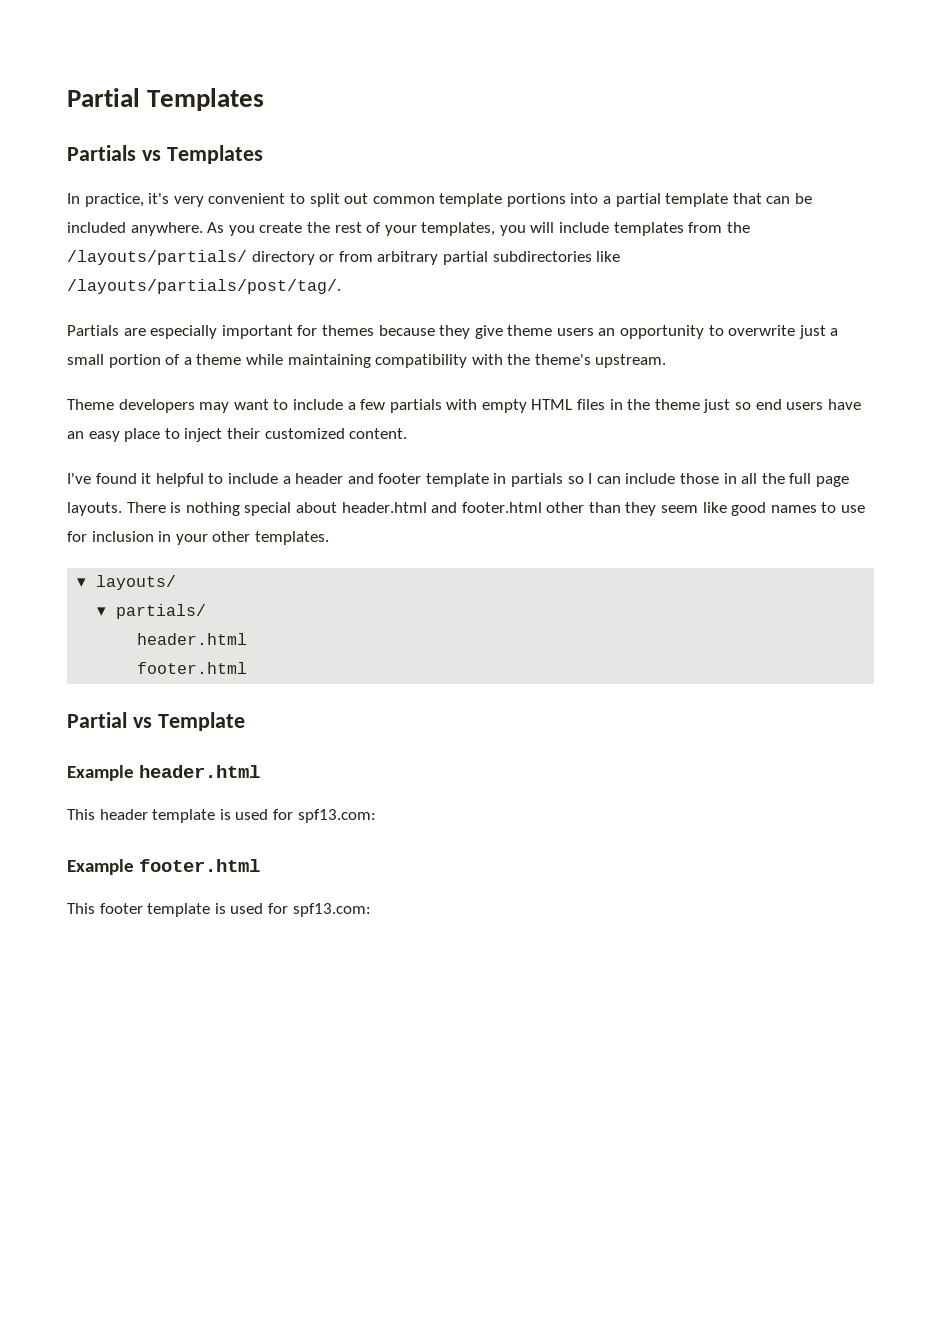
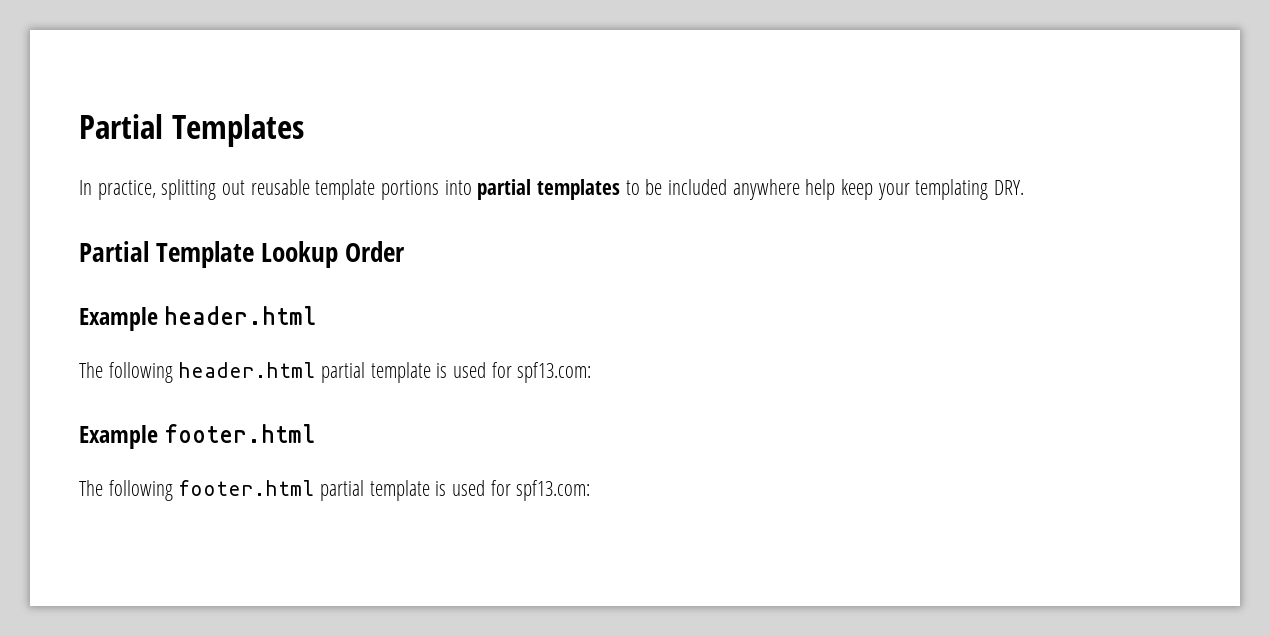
[67,145,263,164] // Partials vs Templates -> (304, 130) none
[148,193,813,207] [67,222,750,236] [67,250,621,265] [67,279,341,294] [67,325,839,339] [67,354,667,368] [67,399,861,413] [67,428,408,442] [67,473,849,487] [67,502,866,516] [67,531,329,545] [77,575,177,590] [97,604,207,619] [137,633,248,645] [137,662,248,674] [67,712,152,728] it's very convenient to split out common template portions into a partial template that can be included anywhere. As you create the rest of your templates, you will include templates from the /layouts/partials/ directory or from arbitrary partial subdirectories like /layouts/partials/post/tag/. // Partials are especially important for themes because they give theme users an opportunity to overwrite just a small portion of a theme while maintaining compatibility with the theme's upstream. // Theme developers may want to include a few partials with empty HTML files in the theme just so end users have an easy place to inject their customized content. // I've found it helpful to include a header and footer template in partials so I can include those in all the full page layouts. There is nothing special about header.html and footer.html other than they seem like good names to use for inclusion in your other templates. // ▾ layouts/ // ▾ partials/ // header.html // footer.html // Partial vs -> [161,179,1025,200] [79,241,149,262] splitting out reusable template portions into partial templates to be included anywhere help keep your templating DRY. // Partial
(245, 721) none -> [261,241,406,268] Lookup Order
[67,809,148,820] This header -> [79,362,366,383] The following header.html partial
[67,903,143,914] This footer -> [79,480,365,501] The following footer.html partial

